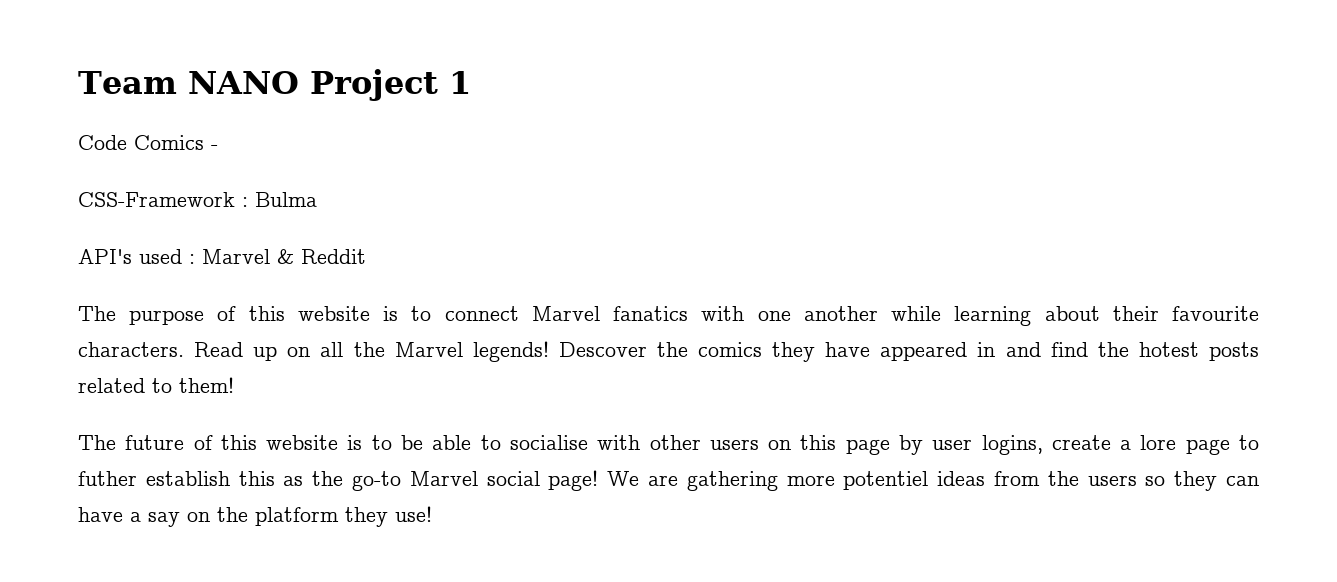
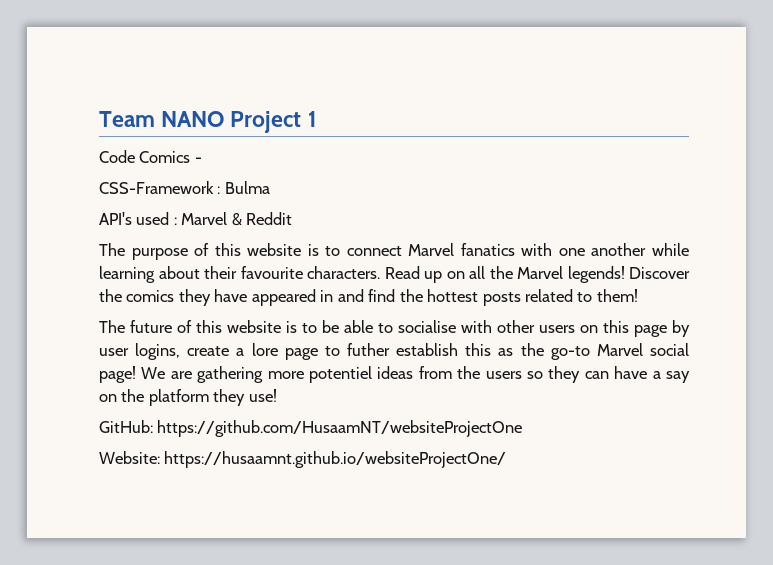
[558,342,647,357] Descover -> [629,267,690,279] Discover
[1138,342,1199,357] hotest -> [427,289,479,302] hottest
(432, 514) none -> [99,420,523,437] [99,451,507,468] // GitHub: https://github.com/HusaamNT/websiteProjectOne // Website: https://husaamnt.github.io/websiteProjectOne/

